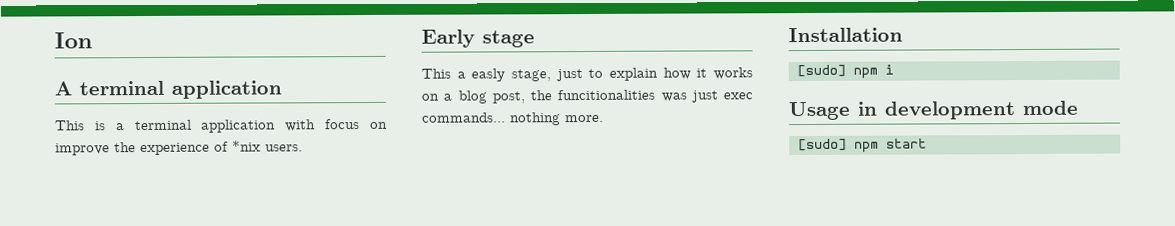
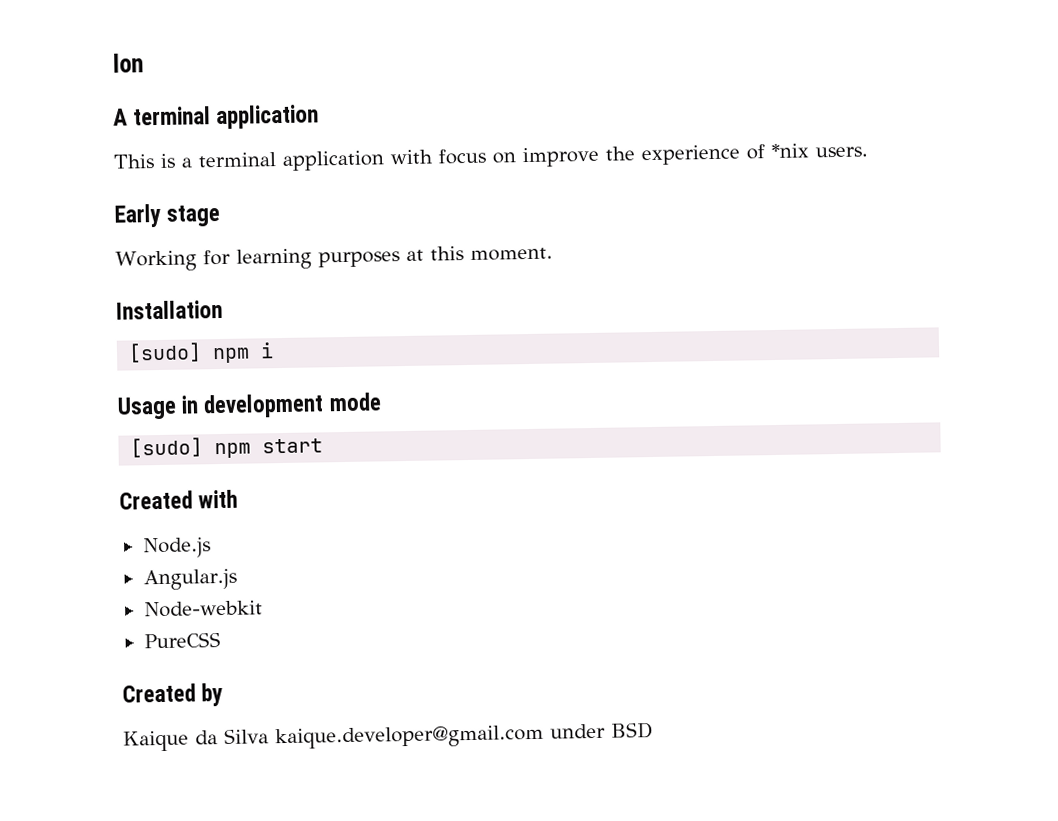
[421,67,753,82] [421,89,753,104] [421,112,604,126] This a easly stage, just to explain how it works on a blog post, the funcitionalities was just exec commands... nothing more. -> [115,246,553,272] Working for learning purposes at this moment.
(927, 143) none -> [119,489,239,510] [142,537,211,559] [142,568,237,591] [143,600,263,618] [143,632,221,649] [122,682,224,707] [123,722,653,752] // Created with // Node.js // Angular.js // Node-webkit // PureCSS // Created by // Kaique da Silva kaique.developer@gmail.com under BSD

